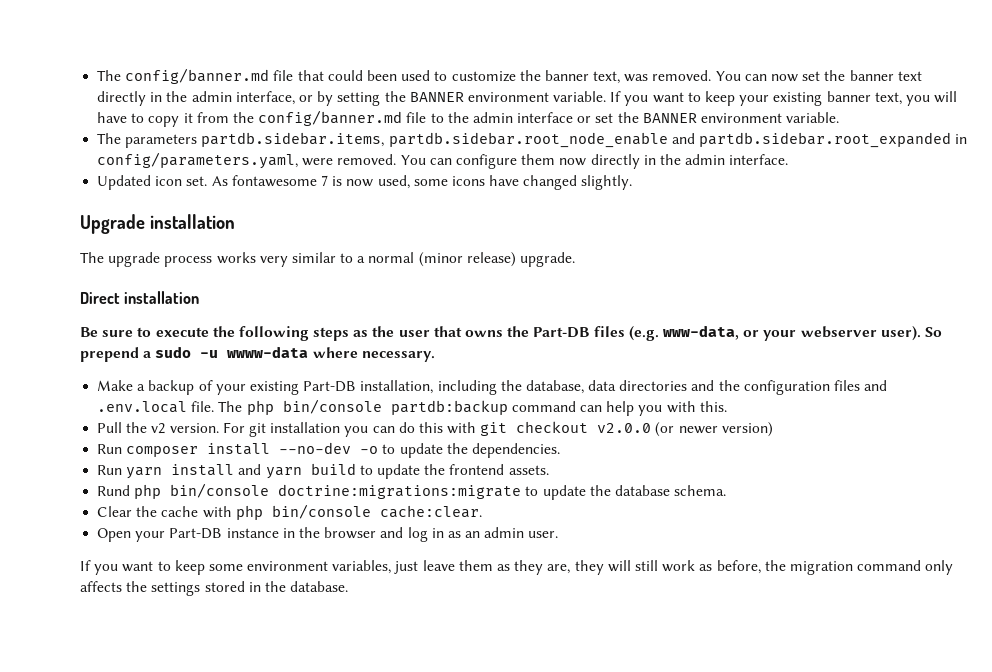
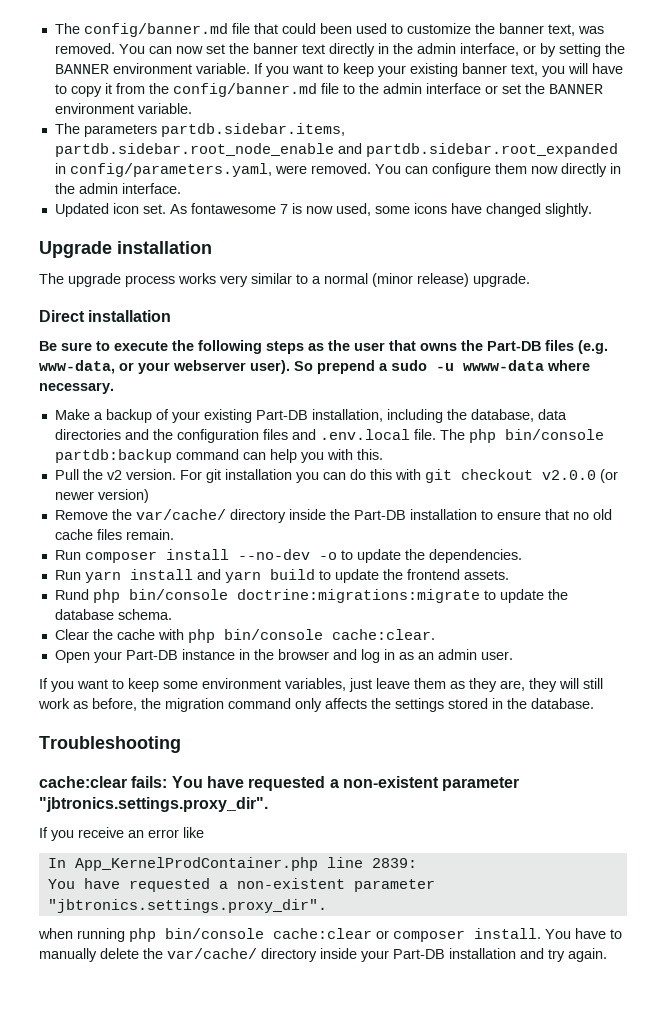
(773, 429) none -> [54,509,612,523] [54,529,174,540] // Remove the var/cache/ directory inside the Part-DB installation to ensure that no old cache files remain.
(349, 586) none -> [39,736,181,753] [39,776,520,791] [39,797,268,812] [39,827,204,841] [47,857,417,871] [47,878,435,892] [47,899,327,913] [38,928,622,942] [39,948,607,962] // Troubleshooting // cache:clear fails: You have requested a non-existent parameter "jbtronics.settings.proxy_dir". // If you receive an error like // In App_KernelProdContainer.php line 2839: // You have requested a non-existent parameter "jbtronics.settings.proxy_dir". // when running php bin/console cache:clear or composer install. You have to manually delete the var/cache/ directory inside your Part-DB installation and try again.

